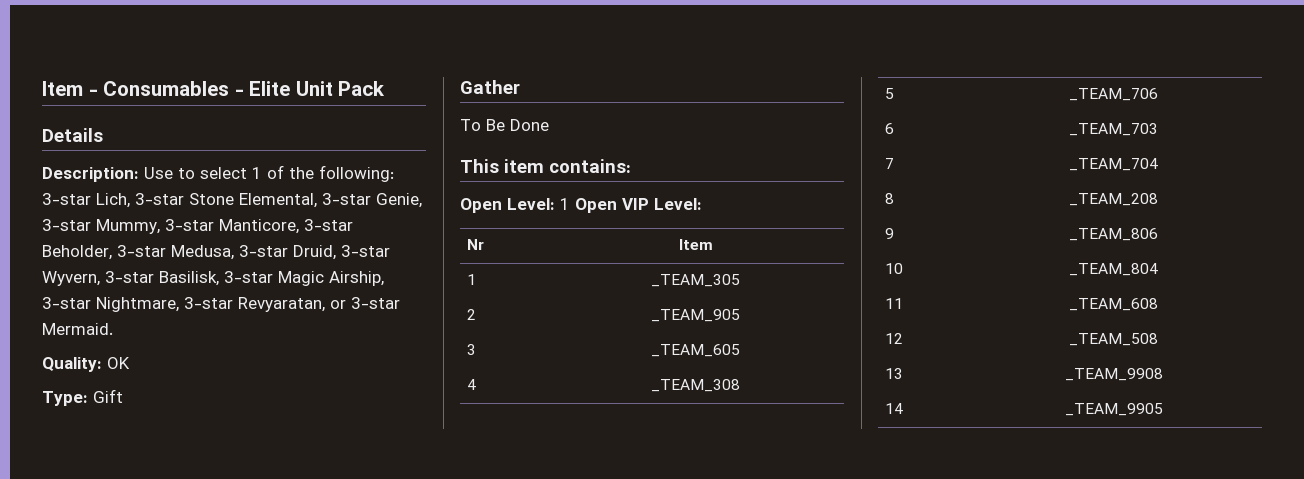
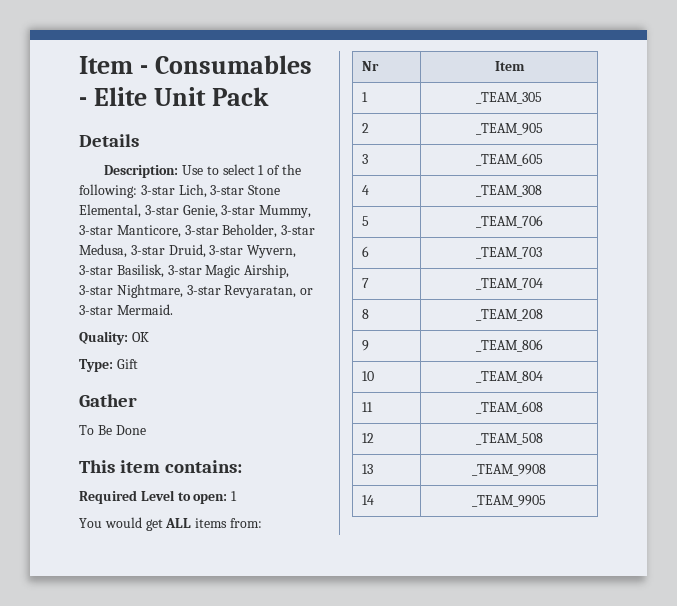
[460,198,702,213] Open Level: 1 Open VIP Level: -> [79,490,238,504] [79,517,262,531] Required Level to open: 1 // You would get ALL items from:

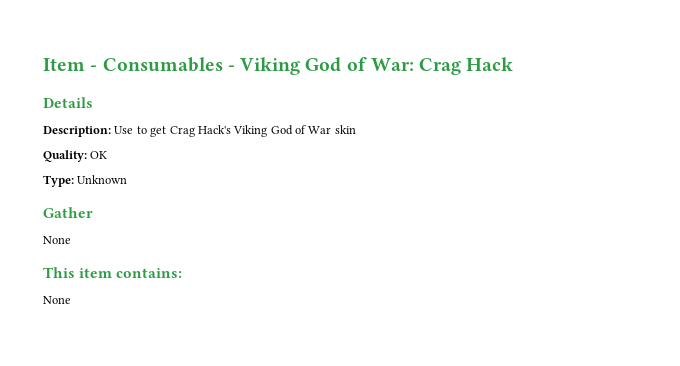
[93,87,269,106] [79,134,139,147] [104,164,301,178] [79,184,281,198] [79,204,312,218] [79,224,316,238] [79,244,297,258] [79,264,290,278] [79,284,314,298] [79,304,173,315] Elite Unit Pack // Details // Description: Use to select 1 of the following: 3-star Lich, 3-star Stone Elemental, 3-star Genie, 3-star Mummy, 3-star Manticore, 3-star Beholder, 3-star Medusa, 3-star Druid, 3-star Wyvern, 3-star Basilisk, 3-star Magic Airship, 3-star Nightmare, 3-star Revyaratan, or 3-star Mermaid. -> [240,57,514,75] [43,97,93,108] [43,125,356,137] Viking God of War: Crag Hack // Details // Description: Use to get Crag Hack's Viking God of War skin
[116,359,138,369] Gift -> [77,175,128,184] Unknown
[79,425,146,435] // To Be Done -> [43,236,71,244] // None
[79,490,238,504] [79,517,262,531] [361,61,379,71] [494,61,525,71] [361,92,368,102] [476,92,542,104] [361,123,369,133] [475,123,543,135] [361,154,368,164] [475,153,543,166] [361,185,369,195] [476,185,542,197] [361,216,369,226] [475,215,543,228] [361,246,369,257] [476,247,542,259] [361,278,369,288] [475,278,543,290] [361,309,369,319] [475,309,543,321] [361,340,369,351] [475,339,543,352] [361,371,374,381] [475,371,543,383] [361,402,373,412] [475,401,543,414] [361,433,374,443] [475,433,543,445] [361,464,373,474] [472,464,546,476] [361,495,374,505] [472,495,546,507] // Required Level to open: 1 // You would get ALL items from: // Nr | Item // 1 | _TEAM_305 // 2 | _TEAM_905 // 3 | _TEAM_605 // 4 | _TEAM_308 // 5 | _TEAM_706 // 6 | _TEAM_703 // 7 | _TEAM_704 // 8 | _TEAM_208 // 9 | _TEAM_806 // 10 | _TEAM_804 // 11 | _TEAM_608 // 12 | _TEAM_508 // 13 | _TEAM_9908 // 14 | _TEAM_9905 -> [43,296,71,304] // None

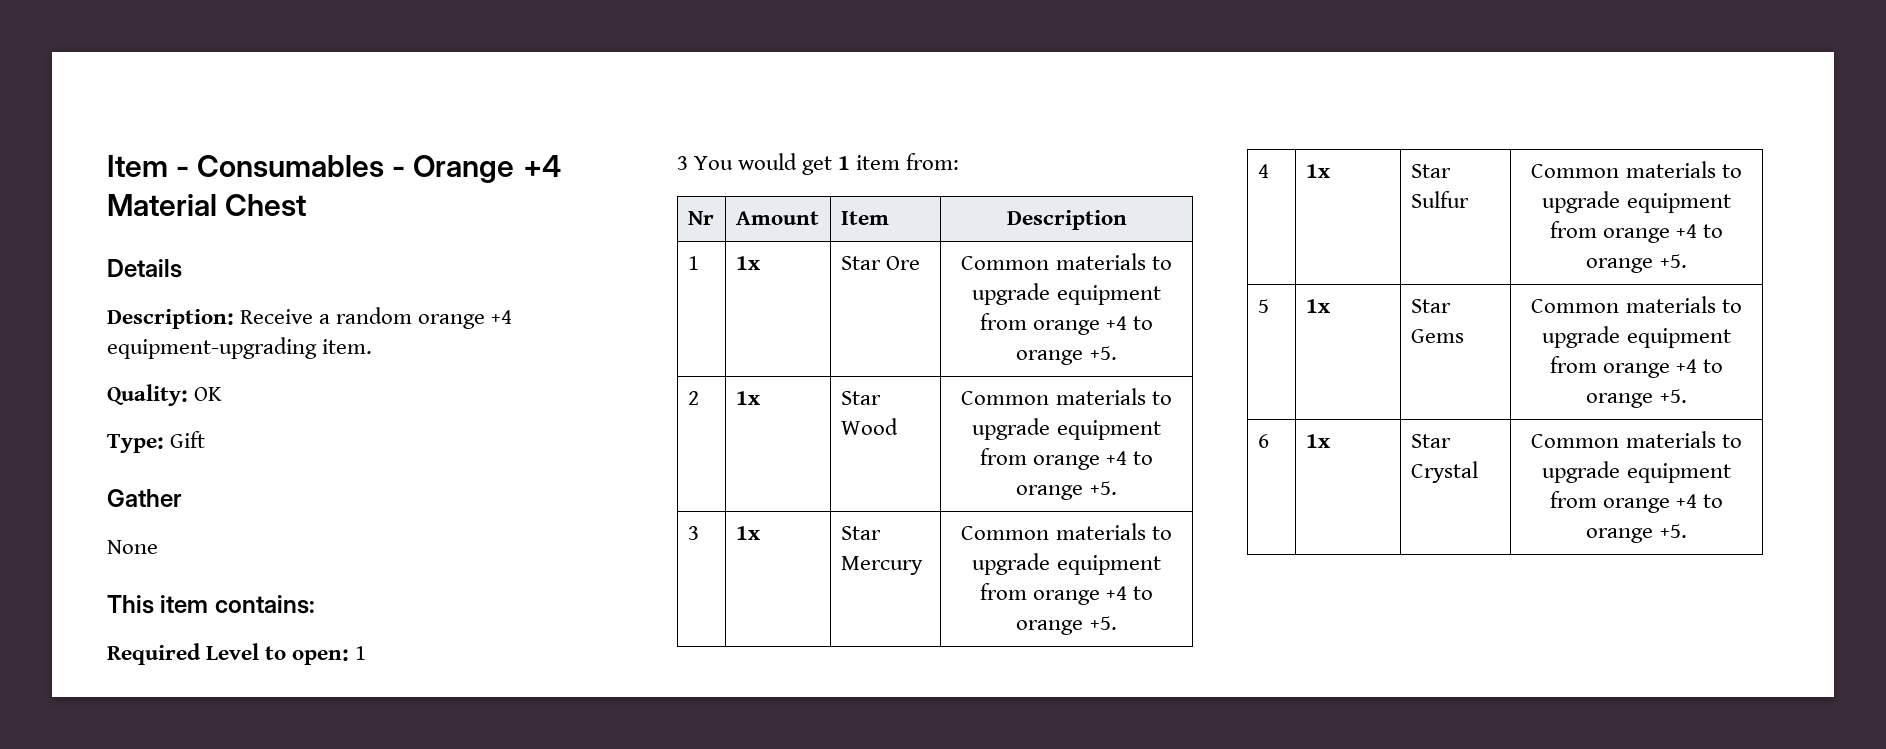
[240,57,514,75] [43,97,93,108] [43,125,356,137] Viking God of War: Crag Hack // Details // Description: Use to get Crag Hack's Viking God of War skin -> [413,155,561,183] [107,194,307,216] [107,259,182,278] [107,307,513,329] [107,337,373,359] Orange +4 Material Chest // Details // Description: Receive a random orange +4 equipment-upgrading item.
[77,175,128,184] Unknown -> [170,431,206,448] Gift
[43,296,71,304] // None -> [107,643,367,665] [677,153,960,175] [687,211,714,225] [735,211,819,225] [840,211,889,225] [1006,210,1127,230] [687,256,699,270] [735,256,760,270] [840,256,920,270] [961,253,1172,270] [972,283,1161,305] [979,313,1154,335] [1016,346,1117,365] [687,391,699,405] [735,391,760,405] [840,391,881,405] [840,418,898,435] [961,388,1172,405] [972,418,1161,440] [979,448,1154,470] [1016,481,1117,500] [687,526,699,540] [735,526,760,540] [840,526,881,540] [840,556,923,575] [961,523,1172,540] [972,553,1161,575] [979,583,1154,605] [1016,616,1117,635] [1257,164,1269,178] [1305,164,1330,178] [1410,164,1451,178] [1410,191,1469,208] [1531,161,1742,178] [1542,191,1731,213] [1549,221,1724,243] [1586,254,1687,273] [1257,299,1269,313] [1305,299,1330,313] [1410,299,1451,313] [1410,329,1464,343] [1531,296,1742,313] [1542,326,1731,348] [1549,356,1724,378] [1586,389,1687,408] [1257,434,1269,448] [1305,434,1330,448] [1410,434,1451,448] [1410,461,1478,483] [1531,431,1742,448] [1542,461,1731,483] [1549,491,1724,513] [1586,524,1687,543] // Required Level to open: 1 // 3 You would get 1 item from: // Nr | Amount | Item | Description // 1 | 1x | Star Ore | Common materials to upgrade equipment from orange +4 to orange +5. // 2 | 1x | Star Wood | Common materials to upgrade equipment from orange +4 to orange +5. // 3 | 1x | Star Mercury | Common materials to upgrade equipment from orange +4 to orange +5. // 4 | 1x | Star Sulfur | Common materials to upgrade equipment from orange +4 to orange +5. // 5 | 1x | Star Gems | Common materials to upgrade equipment from orange +4 to orange +5. // 6 | 1x | Star Crystal | Common materials to upgrade equipment from orange +4 to orange +5.

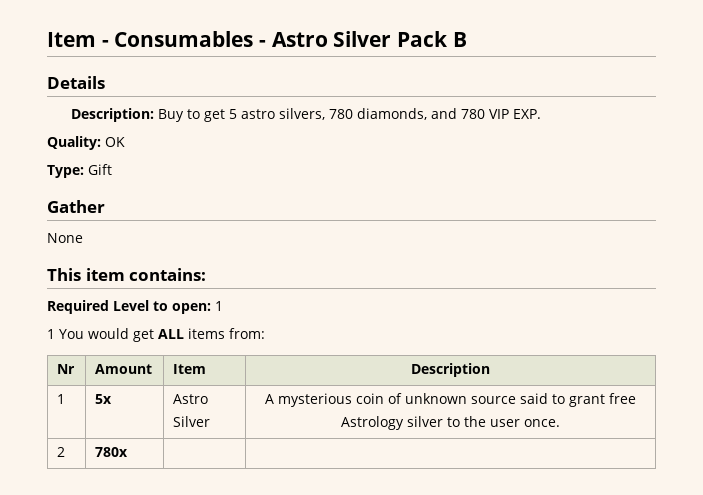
[413,155,561,183] [107,194,307,216] [107,259,182,278] [107,307,513,329] [107,337,373,359] Orange +4 Material Chest // Details // Description: Receive a random orange +4 equipment-upgrading item. -> [271,31,467,47] [47,76,105,89] [70,108,541,122] Astro Silver Pack B // Details // Description: Buy to get 5 astro silvers, 780 diamonds, and 780 VIP EXP.
[677,156,688,170] 3 -> [47,329,55,339] 1
[838,155,901,170] 1 item -> [158,328,225,339] ALL items
[735,256,760,270] [840,256,920,270] [961,253,1172,270] [972,283,1161,305] [979,313,1154,335] [1016,346,1117,365] [687,391,699,405] [735,391,760,405] [840,391,881,405] [840,418,898,435] [961,388,1172,405] [972,418,1161,440] [979,448,1154,470] [1016,481,1117,500] [687,526,699,540] [735,526,760,540] [840,526,881,540] [840,556,923,575] [961,523,1172,540] [972,553,1161,575] [979,583,1154,605] [1016,616,1117,635] [1257,164,1269,178] [1305,164,1330,178] [1410,164,1451,178] [1410,191,1469,208] [1531,161,1742,178] [1542,191,1731,213] [1549,221,1724,243] [1586,254,1687,273] [1257,299,1269,313] [1305,299,1330,313] [1410,299,1451,313] [1410,329,1464,343] [1531,296,1742,313] [1542,326,1731,348] [1549,356,1724,378] [1586,389,1687,408] [1257,434,1269,448] [1305,434,1330,448] [1410,434,1451,448] [1410,461,1478,483] [1531,431,1742,448] [1542,461,1731,483] [1549,491,1724,513] [1586,524,1687,543] 1x | Star Ore | Common materials to upgrade equipment from orange +4 to orange +5. // 2 | 1x | Star Wood | Common materials to upgrade equipment from orange +4 to orange +5. // 3 | 1x | Star Mercury | Common materials to upgrade equipment from orange +4 to orange +5. // 4 | 1x | Star Sulfur | Common materials to upgrade equipment from orange +4 to orange +5. // 5 | 1x | Star Gems | Common materials to upgrade equipment from orange +4 to orange +5. // 6 | 1x | Star Crystal | Common materials to upgrade equipment from orange +4 to orange +5. -> [95,394,113,404] [173,394,209,404] [173,416,211,427] [265,393,636,407] [341,416,560,430] [57,447,66,457] [95,447,129,457] 5x | Astro Silver | A mysterious coin of unknown source said to grant free Astrology silver to the user once. // 2 | 780x | |

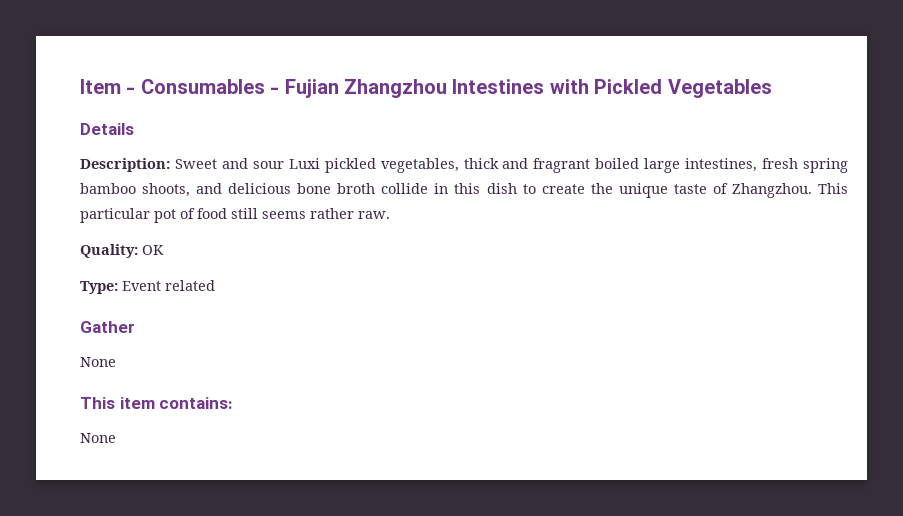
[271,31,467,47] [47,76,105,89] [70,108,541,122] Astro Silver Pack B // Details // Description: Buy to get 5 astro silvers, 780 diamonds, and 780 VIP EXP. -> [284,79,772,98] [80,123,134,135] [80,158,849,173] [80,183,848,198] [80,208,390,223] Fujian Zhangzhou Intestines with Pickled Vegetables // Details // Description: Sweet and sour Luxi pickled vegetables, thick and fragrant boiled large intestines, fresh spring bamboo shoots, and delicious bone broth collide in this dish to create the unique taste of Zhangzhou. This particular pot of food still seems rather raw.
[88,164,112,175] Gift -> [122,280,215,291] Event related
[47,300,223,314] [47,328,265,342] [57,364,76,374] [95,364,153,374] [173,364,207,374] [411,363,490,377] [57,394,66,404] [95,394,113,404] [173,394,209,404] [173,416,211,427] [265,393,636,407] [341,416,560,430] [57,447,66,457] [95,447,129,457] // Required Level to open: 1 // 1 You would get ALL items from: // Nr | Amount | Item | Description // 1 | 5x | Astro Silver | A mysterious coin of unknown source said to grant free Astrology silver to the user once. // 2 | 780x | | -> [80,433,116,443] // None

